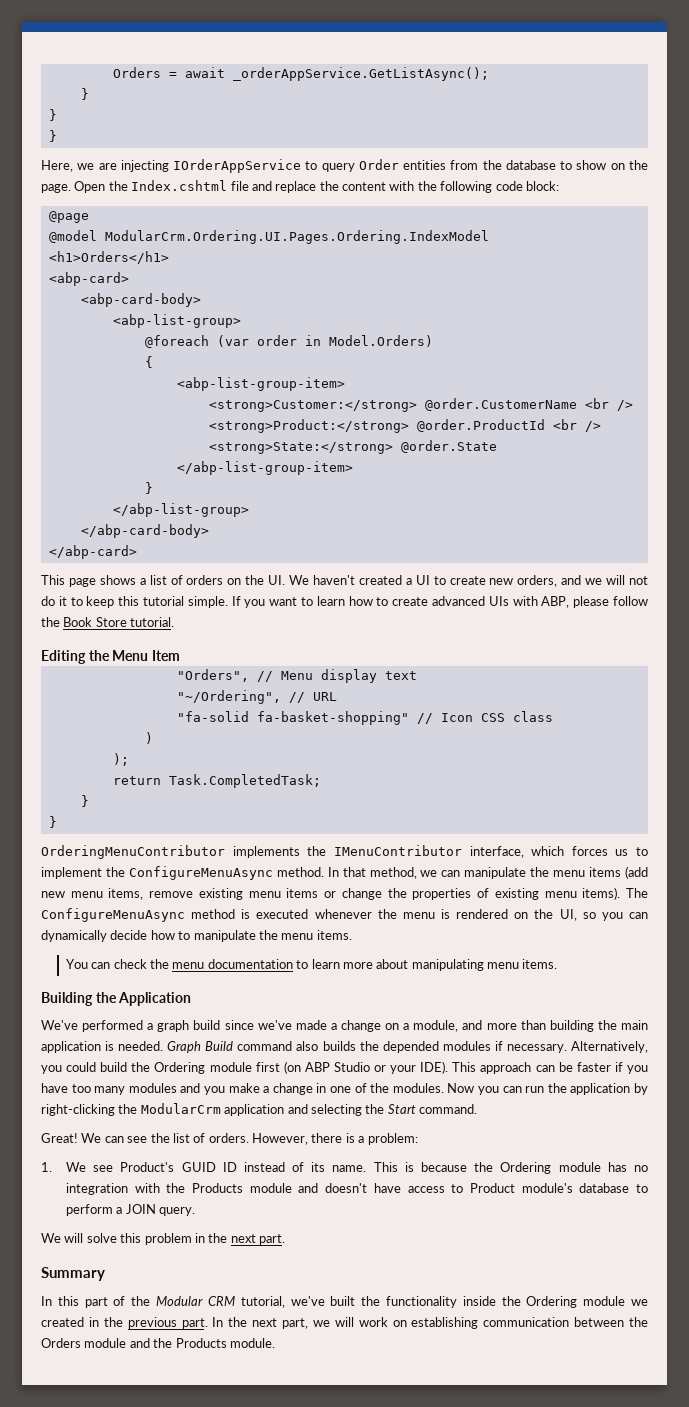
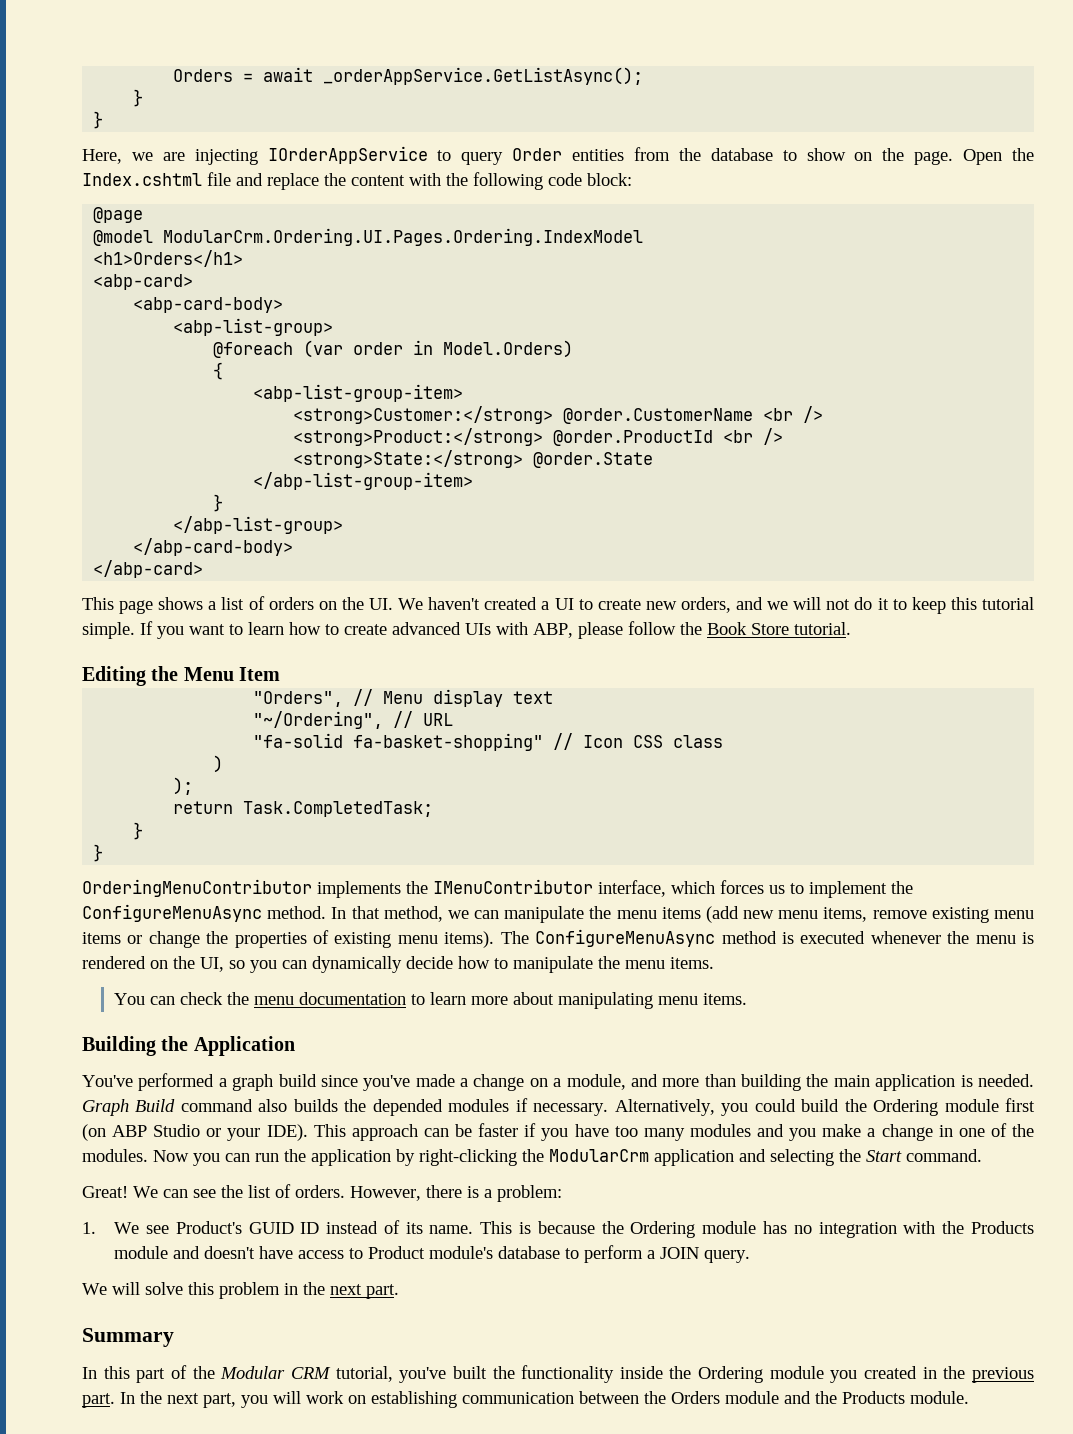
[48,130,57,142] // } -> (104, 120) none
[41,1020,78,1030] We've -> [82,1075,133,1087] You've
[257,1020,292,1030] we've -> [363,1075,411,1091] you've
[290,1296,325,1306] we've -> [399,1367,447,1383] you've
[631,1299,648,1306] we -> [830,1370,858,1383] you
[312,1320,330,1327] we -> [241,1395,268,1408] you

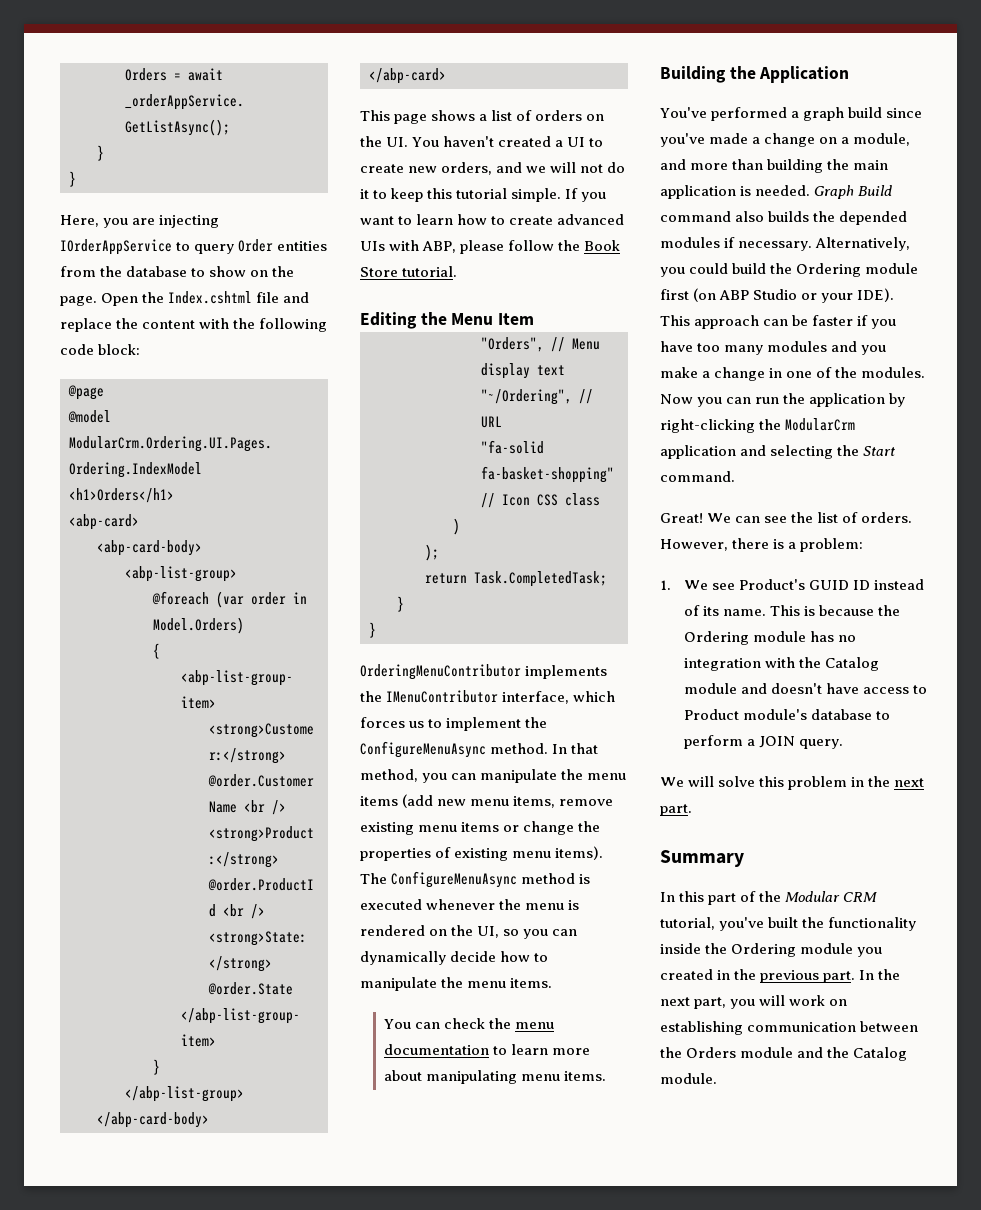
[131,152,153,161] we -> [103,218,129,228] you
[398,598,424,610] We -> [412,137,440,147] You
[447,910,469,919] we -> [422,773,448,783] you
[971,1221,1035,1234] Products -> [824,657,879,671] Catalog
[842,1391,905,1404] Products -> [853,1047,908,1061] Catalog

